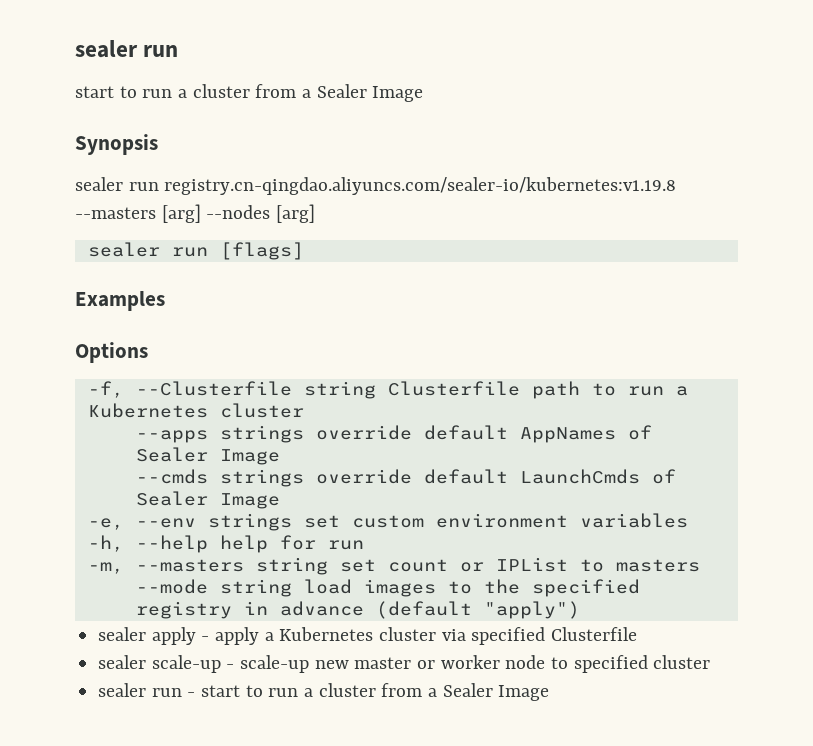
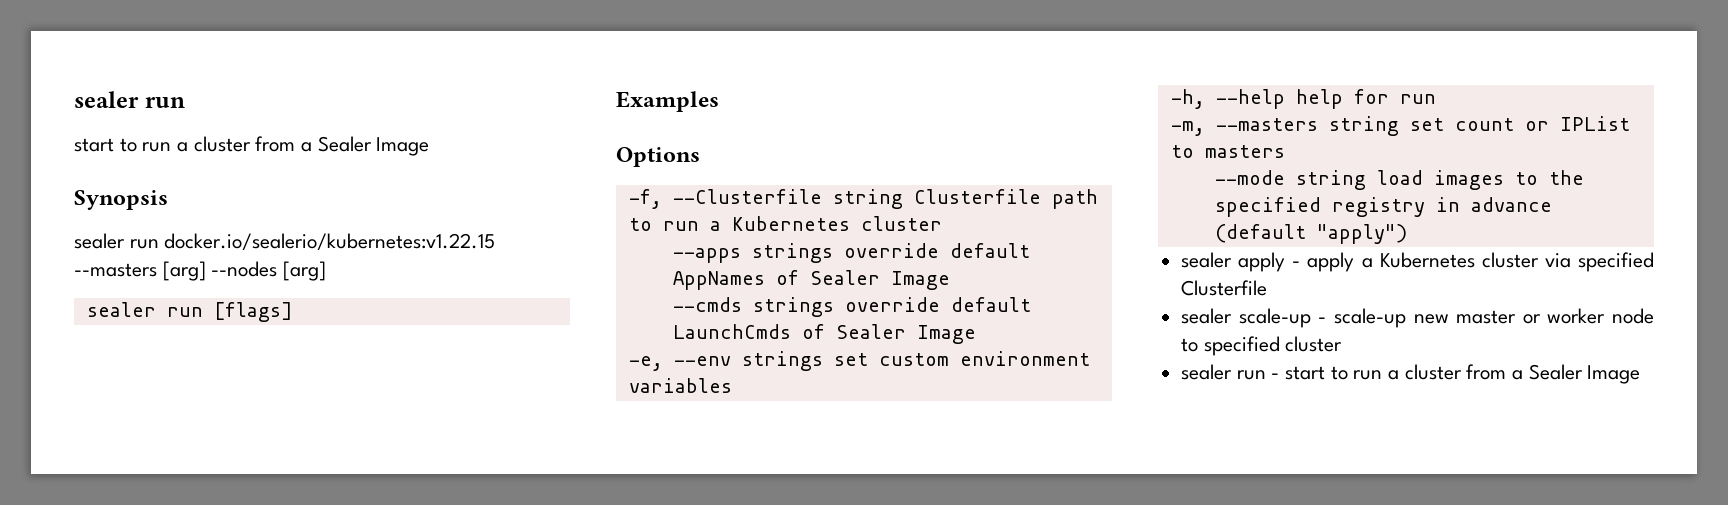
[164,177,677,195] registry.cn-qingdao.aliyuncs.com/sealer-io/kubernetes:v1.19.8 -> [164,233,496,251] docker.io/sealerio/kubernetes:v1.22.15

